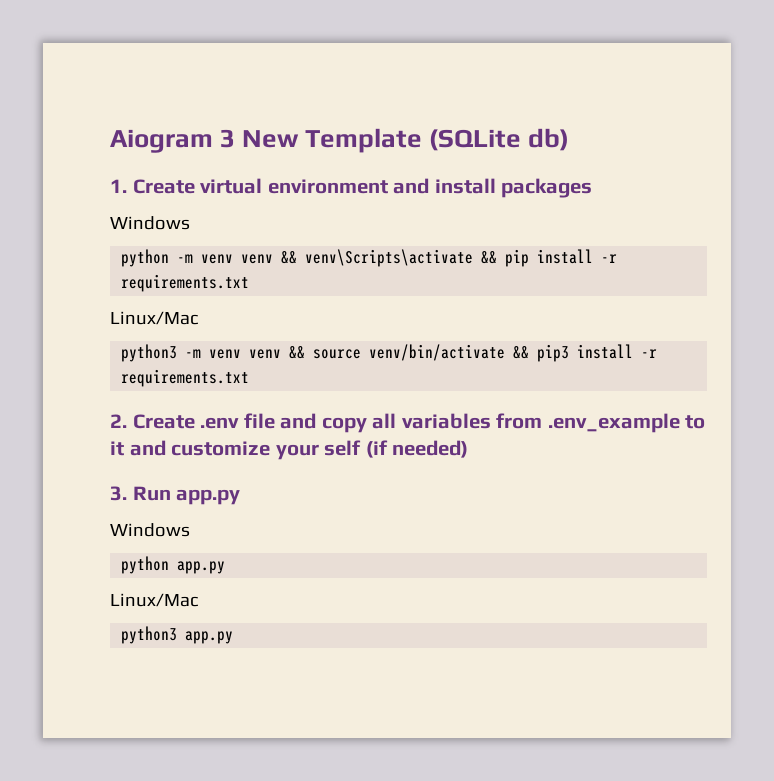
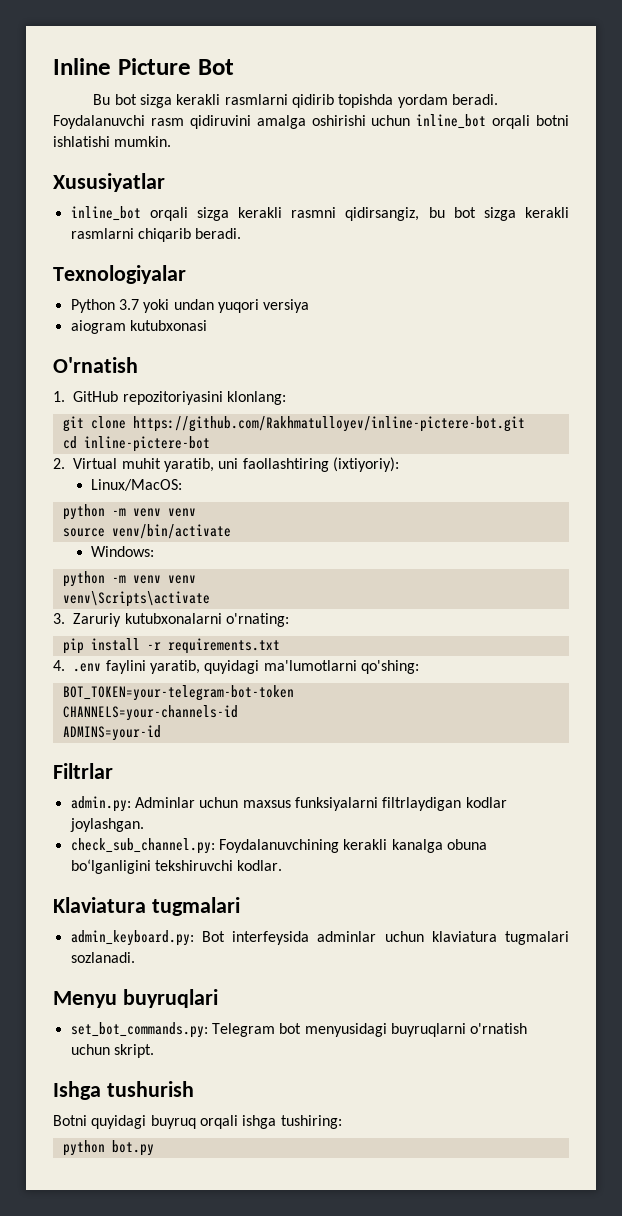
[110,128,570,153] [110,178,593,198] [110,216,190,230] [121,249,618,267] [121,274,250,292] [110,311,199,325] [121,344,658,362] [121,369,250,387] [110,413,706,433] [110,440,469,460] [110,486,241,505] [110,523,190,537] [121,556,226,574] [110,593,199,607] [121,626,234,644] Aiogram 3 New Template (SQLite db) // 1. Create virtual environment and install packages // Windows // python -m venv venv && venv\Scripts\activate && pip install -r requirements.txt // Linux/Mac // python3 -m venv venv && source venv/bin/activate && pip3 install -r requirements.txt // 2. Create .env file and copy all variables from .env_example to it and customize your self (if needed) // 3. Run app.py // Windows // python app.py // Linux/Mac // python3 app.py -> [53,58,234,75] [93,94,498,108] [53,114,569,129] [53,136,172,147] [53,173,165,192] [70,206,569,221] [70,228,242,242] [53,265,186,284] [70,299,310,313] [70,320,207,334] [53,357,138,373] [53,391,286,405] [62,416,525,432] [62,436,210,452] [53,457,399,472] [90,479,182,491] [62,504,196,520] [62,524,231,539] [90,546,154,557] [62,571,196,587] [62,591,210,607] [53,613,289,627] [62,638,280,654] [53,660,419,674] [62,685,294,701] [62,705,238,721] [62,725,161,741] [53,763,113,779] [70,796,507,812] [69,818,144,832] [70,838,487,854] [70,859,283,874] [53,897,240,916] [70,930,570,946] [70,952,135,963] [53,989,218,1008] [70,1022,528,1038] [70,1044,154,1058] [53,1081,194,1100] [53,1115,342,1129] [62,1140,154,1156] Inline Picture Bot // Bu bot sizga kerakli rasmlarni qidirib topishda yordam beradi. Foydalanuvchi rasm qidiruvini amalga oshirishi uchun inline_bot orqali botni ishlatishi mumkin. // Xususiyatlar // inline_bot orqali sizga kerakli rasmni qidirsangiz, bu bot sizga kerakli rasmlarni chiqarib beradi. // Texnologiyalar // Python 3.7 yoki undan yuqori versiya // aiogram kutubxonasi // O'rnatish // 1. GitHub repozitoriyasini klonlang: // git clone https://github.com/Rakhmatulloyev/inline-pictere-bot.git // cd inline-pictere-bot // 2. Virtual muhit yaratib, uni faollashtiring (ixtiyoriy): // Linux/MacOS: // python -m venv venv // source venv/bin/activate // Windows: // python -m venv venv // venv\Scripts\activate // 3. Zaruriy kutubxonalarni o'rnating: // pip install -r requirements.txt // 4. .env faylini yaratib, quyidagi ma'lumotlarni qo'shing: // BOT_TOKEN=your-telegram-bot-token // CHANNELS=your-channels-id // ADMINS=your-id // Filtrlar // admin.py: Adminlar uchun maxsus funksiyalarni filtrlaydigan kodlar joylashgan. // check_sub_channel.py: Foydalanuvchining kerakli kanalga obuna bo‘lganligini tekshiruvchi kodlar. // Klaviatura tugmalari // admin_keyboard.py: Bot interfeysida adminlar uchun klaviatura tugmalari sozlanadi. // Menyu buyruqlari // set_bot_commands.py: Telegram bot menyusidagi buyruqlarni o'rnatish uchun skript. // Ishga tushurish // Botni quyidagi buyruq orqali ishga tushiring: // python bot.py

